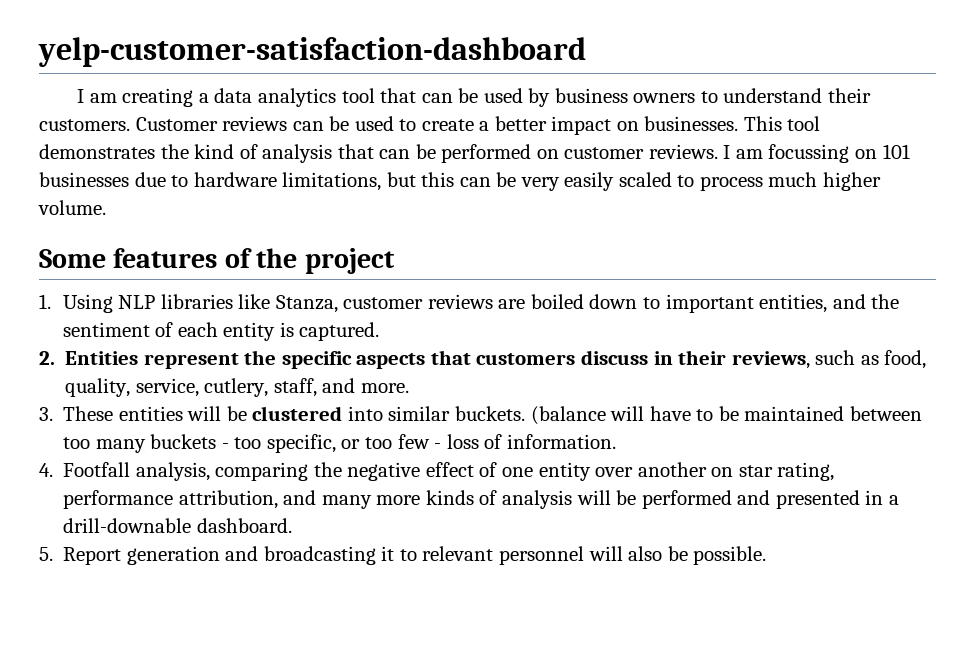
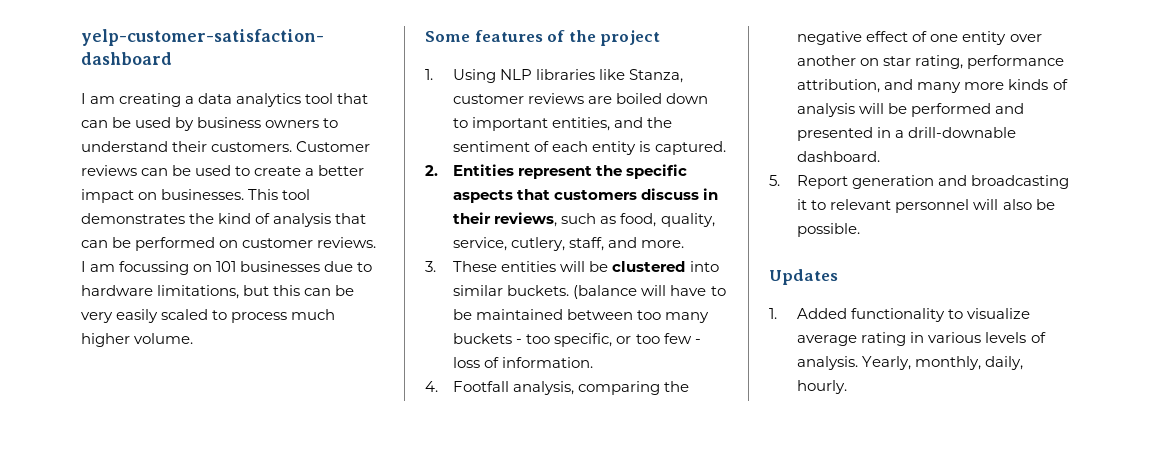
(767, 555) none -> [769,269,838,285] [769,308,1031,322] [797,332,1046,346] [797,356,1024,370] [797,380,848,394] // Updates // 1. Added functionality to visualize average rating in various levels of analysis. Yearly, monthly, daily, hourly.

